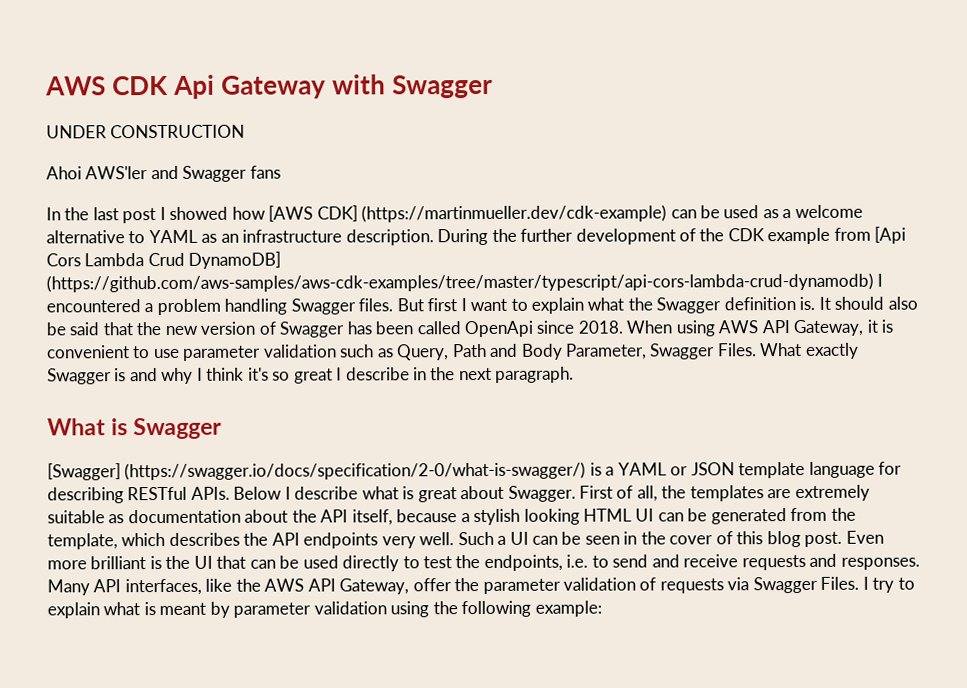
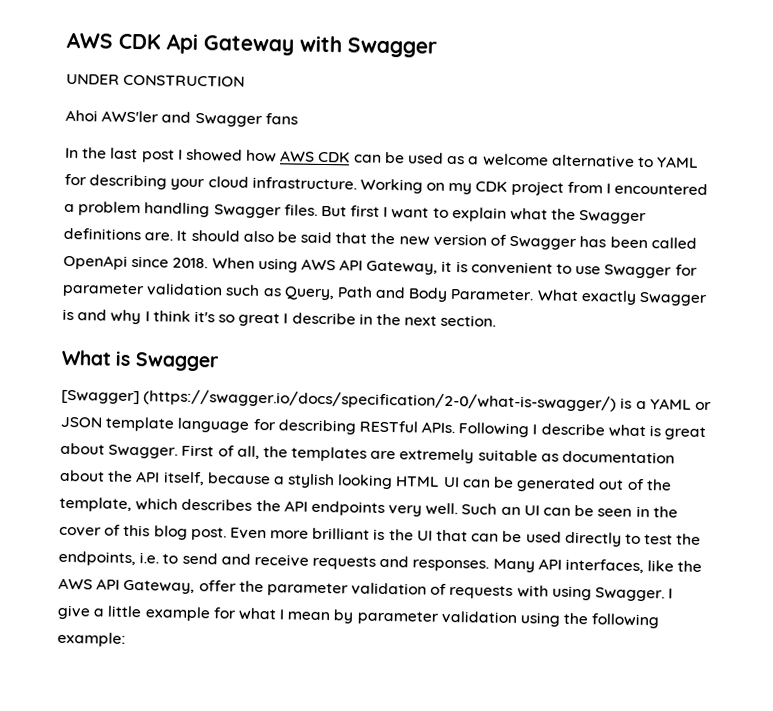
[268,204,668,223] [AWS CDK] (https://martinmueller.dev/cdk-example) -> [280,150,351,163] AWS CDK
[201,226,907,246] [46,251,282,269] [46,272,874,293] as an infrastructure description. During the further development of the CDK example from [Api Cors Lambda Crud DynamoDB] (https://github.com/aws-samples/aws-cdk-examples/tree/master/typescript/api-cors-lambda-crud-dynamodb) -> [64,173,603,196] for describing your cloud infrastructure. Working on my CDK project from
[723,296,816,311] definition is. -> [63,227,174,241] definitions are.
(180, 353) none -> [604,264,698,279] Swagger for
[565,343,757,360] Parameter, Swagger Files. -> [450,289,535,301] Parameter.
[495,366,575,383] paragraph. -> [440,314,497,327] section.
[233,486,283,500] Below -> [458,422,530,438] Following
[790,507,828,522] from -> [598,478,645,491] out of
[497,535,507,545] a -> [500,506,521,516] an
[727,576,915,594] [47,602,207,619] via Swagger Files. I try to explain what is meant -> [516,585,674,602] [57,604,331,622] with using Swagger. I give a little example for what I mean

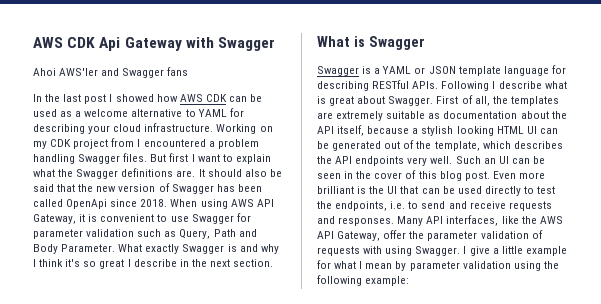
[66,73,246,87] // UNDER CONSTRUCTION -> (275, 44) none
[61,389,618,412] [Swagger] (https://swagger.io/docs/specification/2-0/what-is-swagger/) -> [317,66,359,76] Swagger

